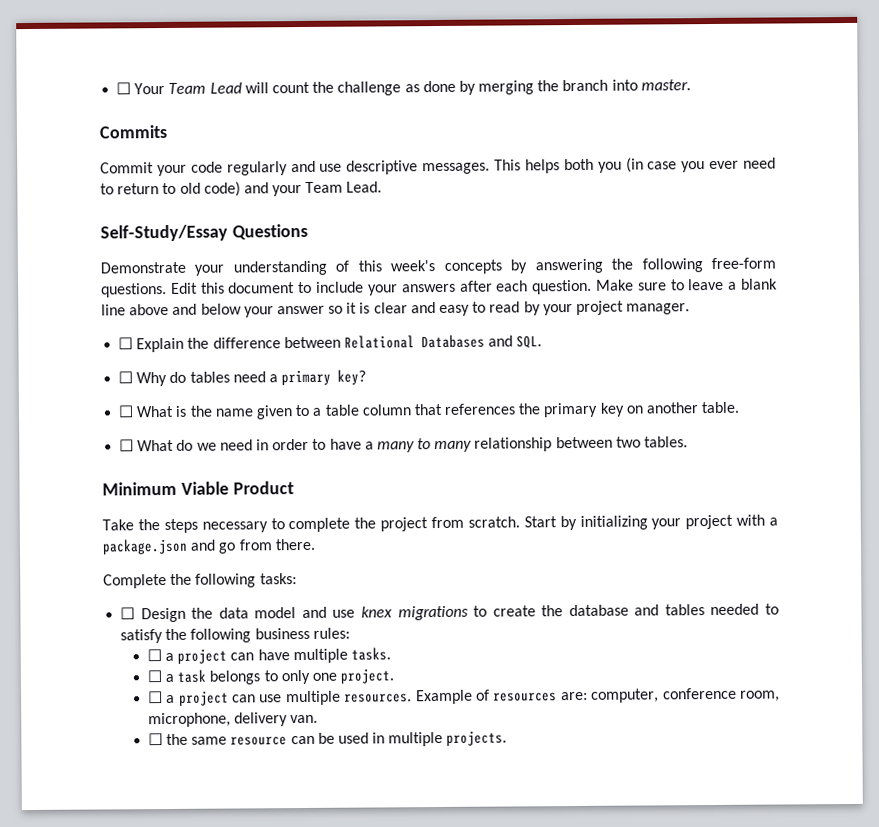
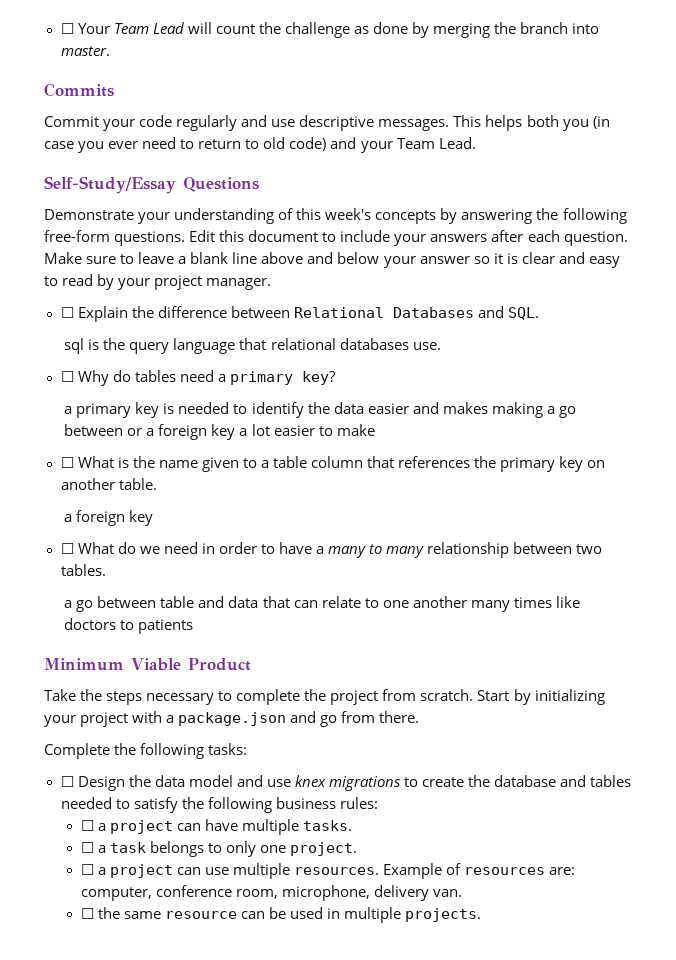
(543, 342) none -> [64,338,441,354] // sql is the query language that relational databases use.
(367, 377) none -> [64,402,576,418] [64,424,375,440] // a primary key is needed to identify the data easier and makes making a go between or a foreign key a lot easier to make
(741, 407) none -> [64,510,154,526] // a foreign key
(689, 442) none -> [64,596,580,612] [64,618,194,634] // a go between table and data that can relate to one another many times like doctors to patients

